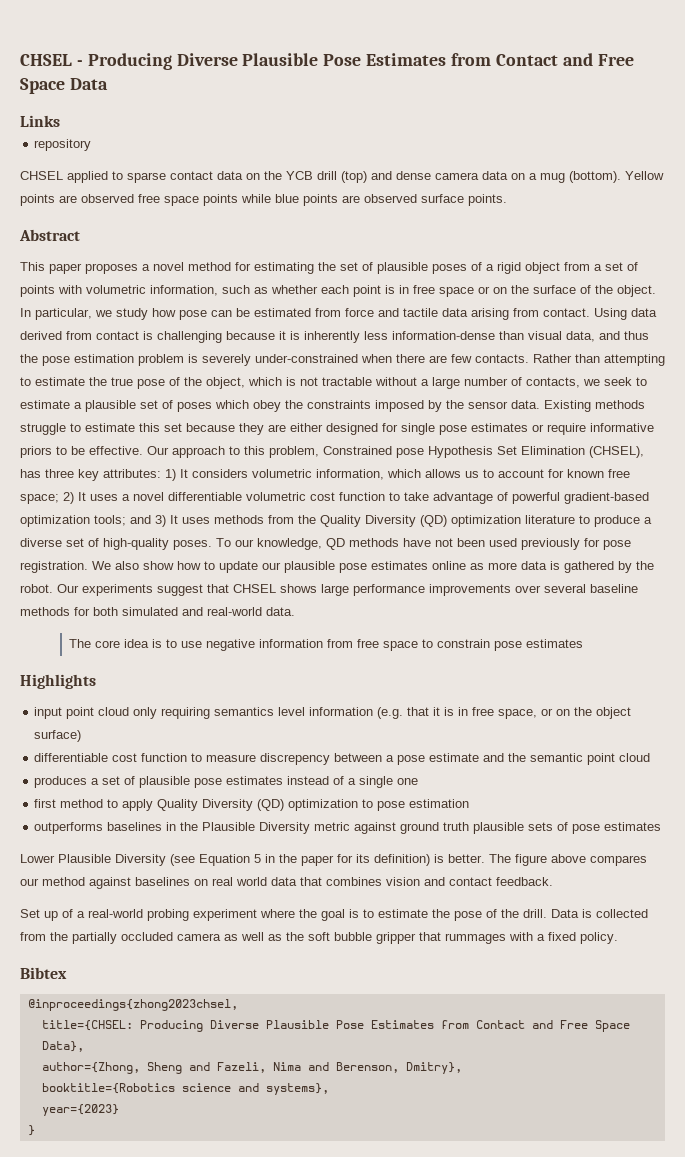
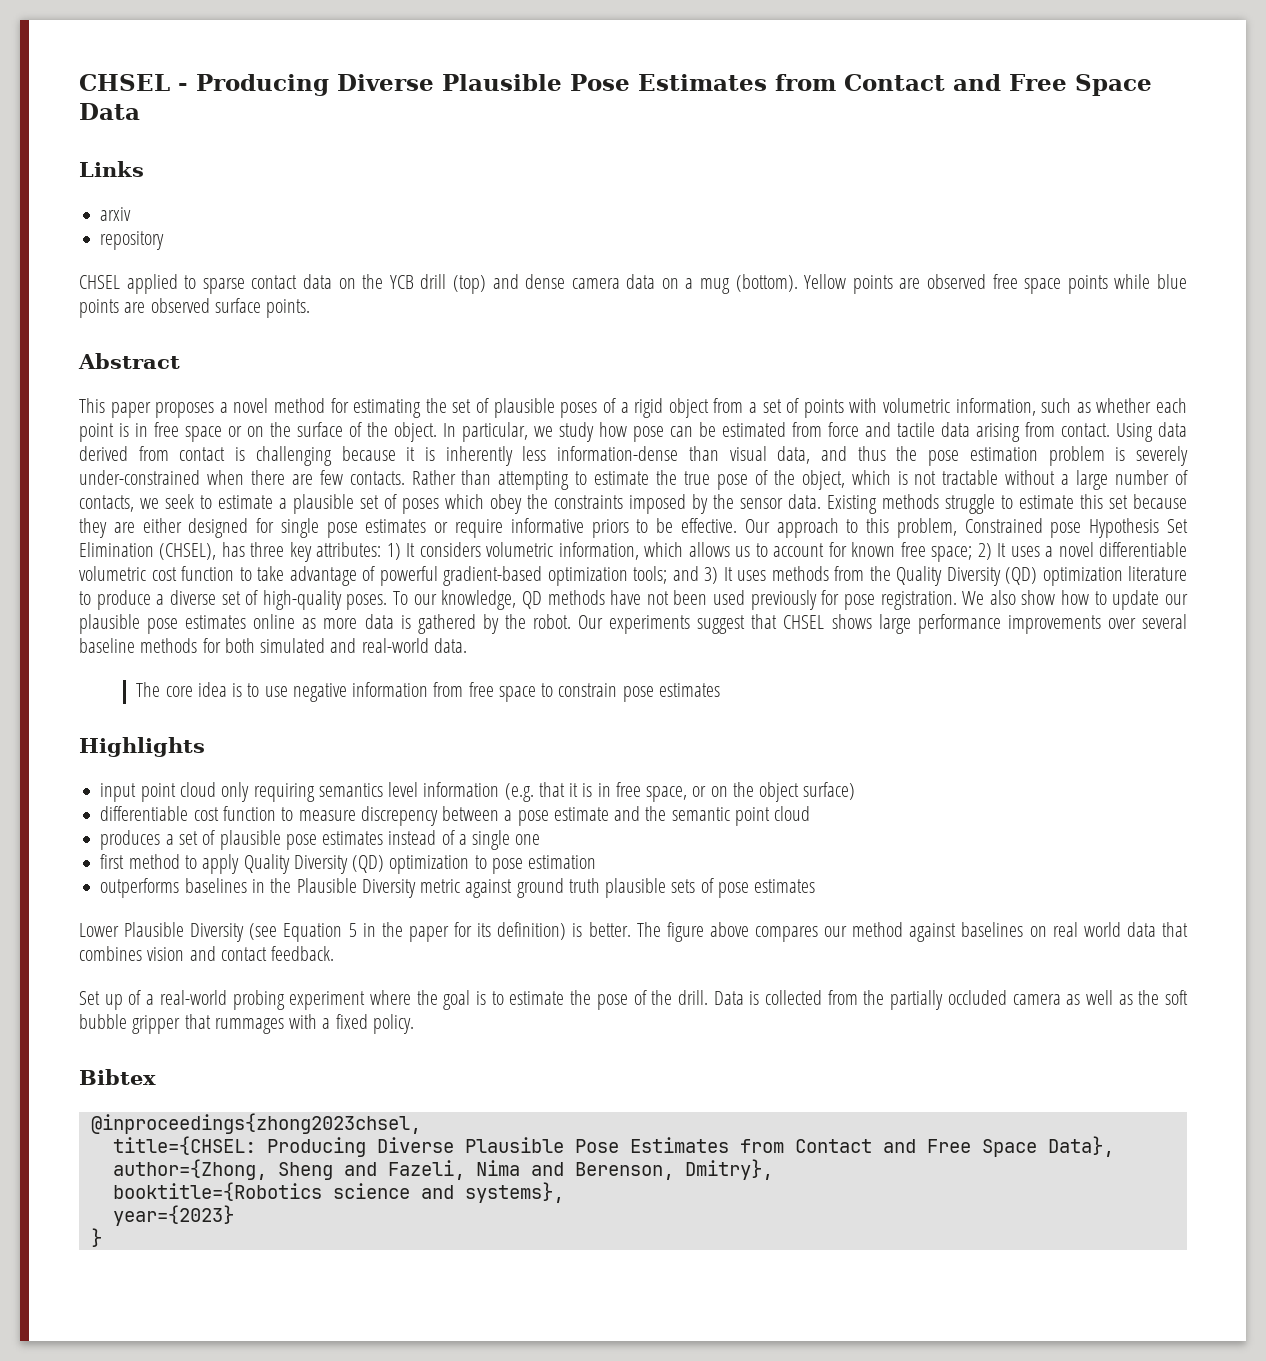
(60, 121) none -> [100,207,132,221] // arxiv

